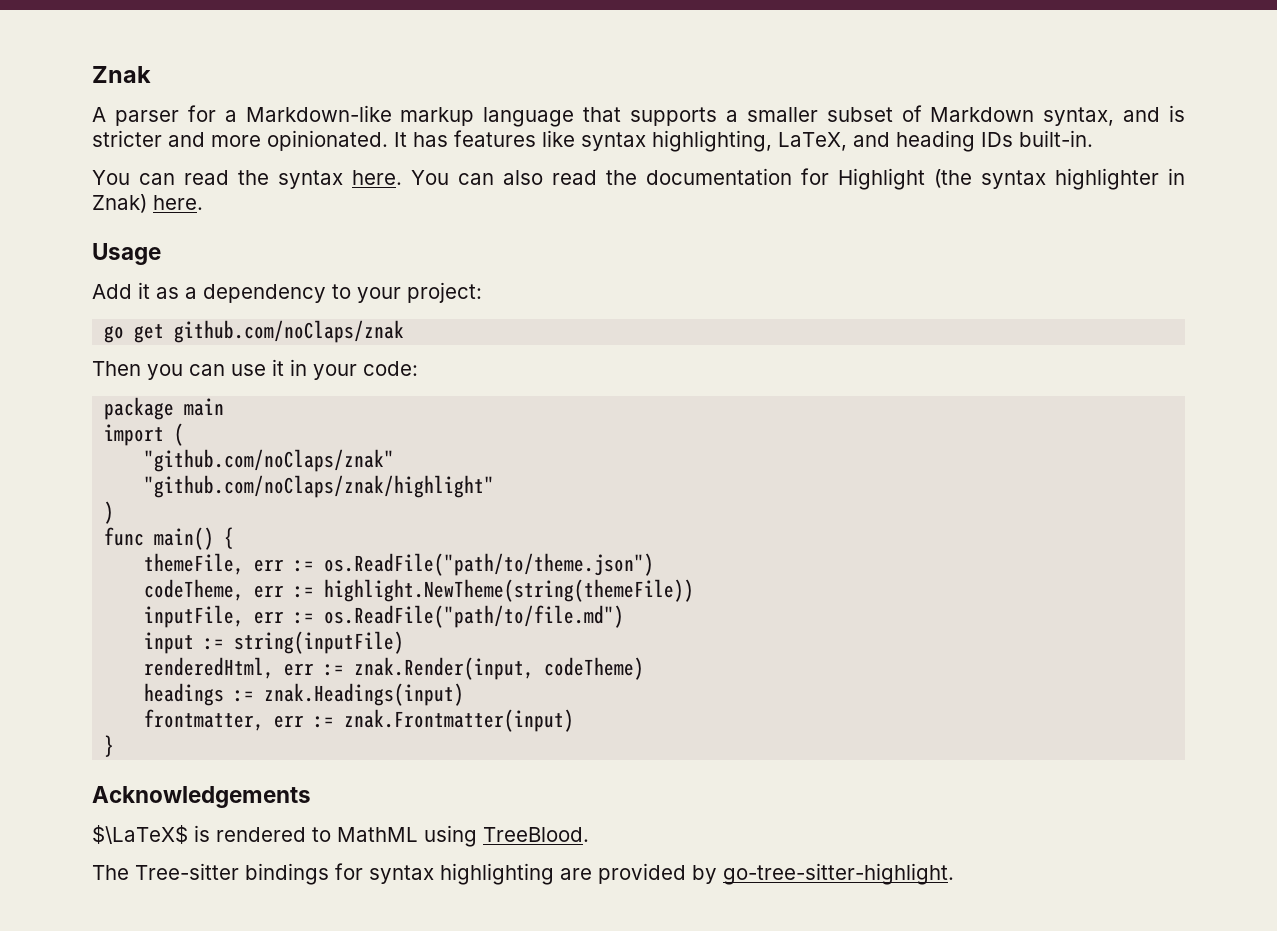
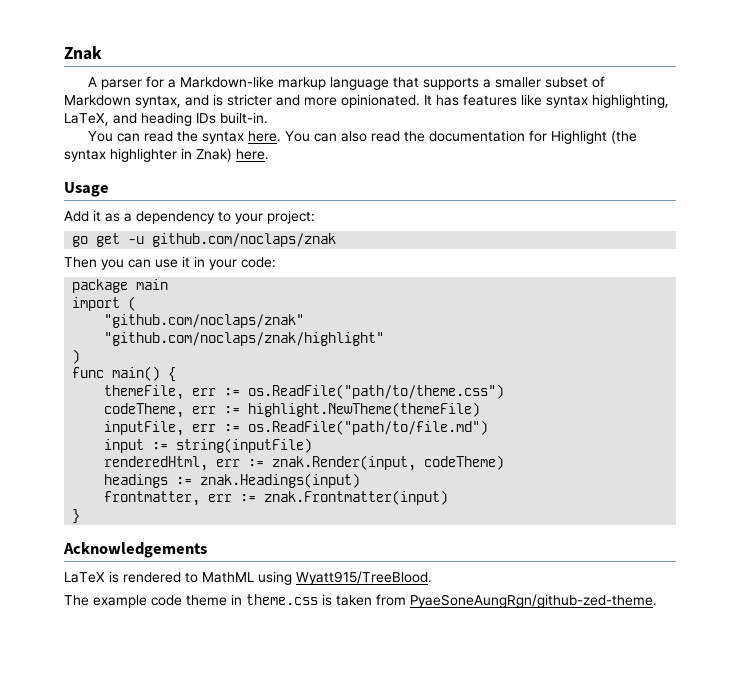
[174,320,405,343] github.com/noClaps/znak -> [128,233,337,247] -u github.com/noclaps/znak
[144,449,395,472] [144,475,495,498] "github.com/noClaps/znak" // "github.com/noClaps/znak/highlight" -> [104,314,305,328] [104,332,385,346] "github.com/noclaps/znak" // "github.com/noclaps/znak/highlight"
[324,553,655,576] os.ReadFile("path/to/theme.json") -> [248,384,505,399] os.ReadFile("path/to/theme.css")
[324,579,695,602] highlight.NewTheme(string(themeFile)) -> [248,402,481,417] highlight.NewTheme(themeFile)
[92,825,188,844] $\LaTeX$ -> [64,572,105,583] LaTeX
[483,827,589,842] TreeBlood. -> [296,571,432,585] Wyatt915/TreeBlood.
[135,863,954,885] Tree-sitter bindings for syntax highlighting are provided by go-tree-sitter-highlight. -> [93,594,657,608] example code theme in theme.css is taken from PyaeSoneAungRgn/github-zed-theme.

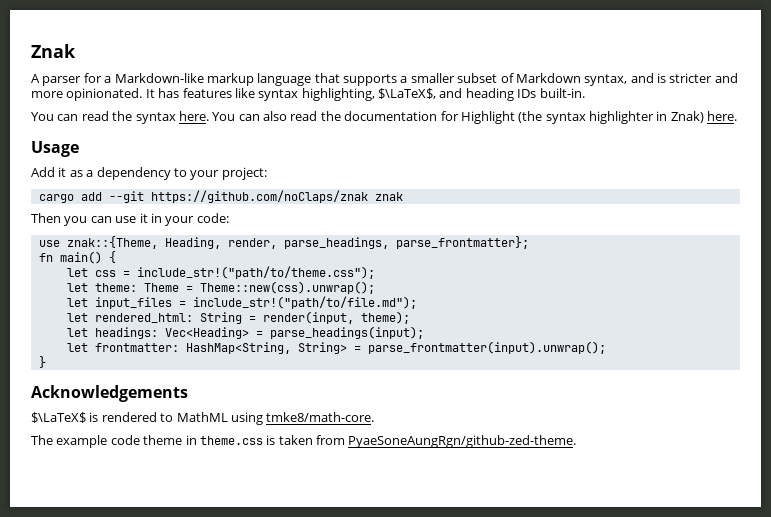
[64,113,109,126] LaTeX, -> [378,88,436,99] $\LaTeX$,
[72,233,337,247] go get -u github.com/noclaps/znak -> [38,190,403,203] cargo add --git https://github.com/noClaps/znak znak
[72,279,169,293] [72,296,137,311] [104,314,305,328] [104,332,385,346] [72,349,81,364] [72,366,177,382] [104,384,505,400] [104,402,481,418] [104,420,489,436] [104,438,313,453] [104,455,505,471] [104,473,361,488] [104,490,449,506] package main // import ( // "github.com/noclaps/znak" // "github.com/noclaps/znak/highlight" // ) // func main() { // themeFile, err := os.ReadFile("path/to/theme.css") // codeTheme, err := highlight.NewTheme(themeFile) // inputFile, err := os.ReadFile("path/to/file.md") // input := string(inputFile) // renderedHtml, err := znak.Render(input, codeTheme) // headings := znak.Headings(input) // frontmatter, err := znak.Frontmatter(input) -> [38,236,529,249] [38,251,116,264] [66,266,375,279] [66,281,375,294] [66,296,417,309] [66,311,410,324] [66,326,424,339] [66,341,606,354] use znak::{Theme, Heading, render, parse_headings, parse_frontmatter}; // fn main() { // let css = include_str!("path/to/theme.css"); // let theme: Theme = Theme::new(css).unwrap(); // let input_files = include_str!("path/to/file.md"); // let rendered_html: String = render(input, theme); // let headings: Vec<Heading> = parse_headings(input); // let frontmatter: HashMap<String, String> = parse_frontmatter(input).unwrap();
[64,572,105,583] LaTeX -> [31,412,86,423] $\LaTeX$
[296,571,432,585] Wyatt915/TreeBlood. -> [266,412,375,422] tmke8/math-core.

